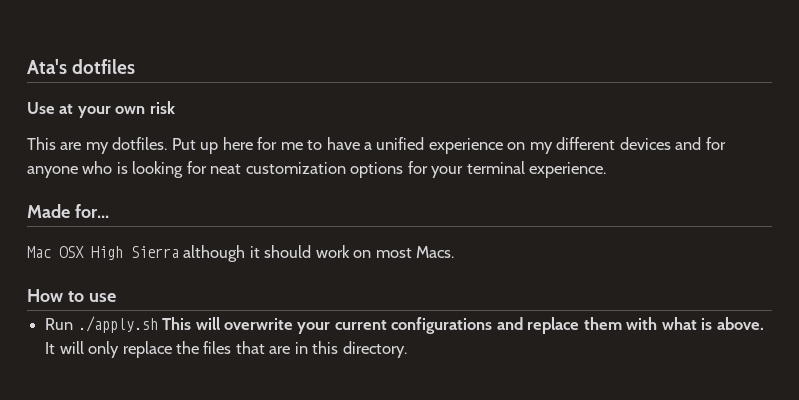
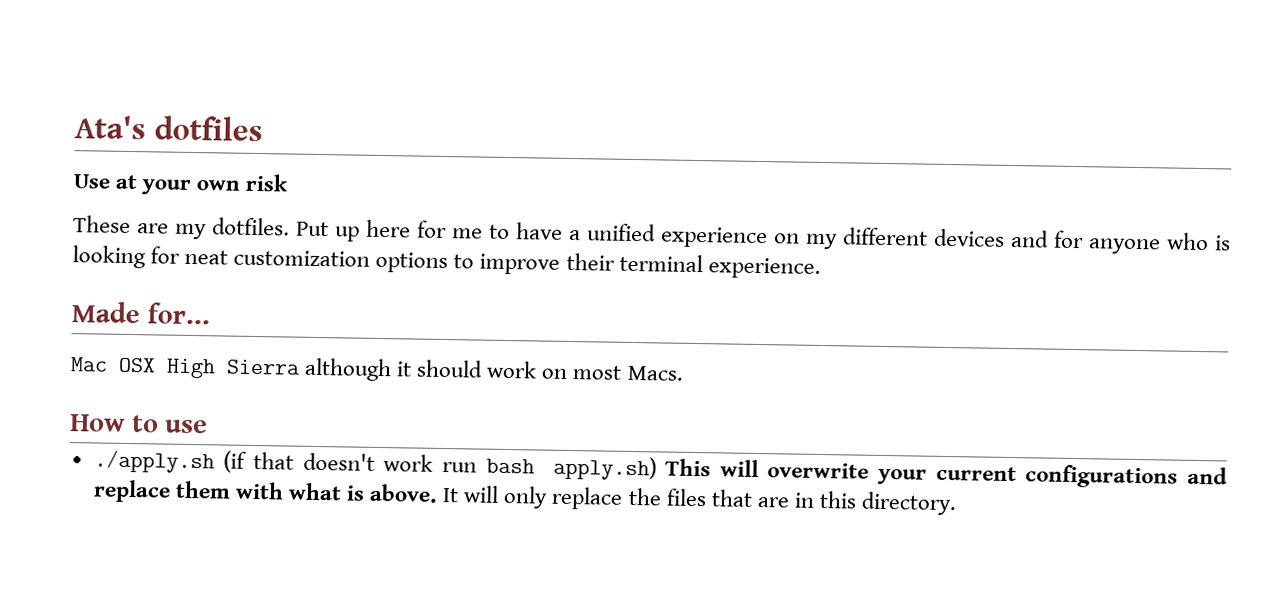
[27,137,56,150] This -> [73,215,131,233] These
[407,161,464,178] for your -> [453,252,615,275] to improve their
[45,316,158,333] Run ./apply.sh -> [93,450,657,481] ./apply.sh (if that doesn't work run bash apply.sh)

